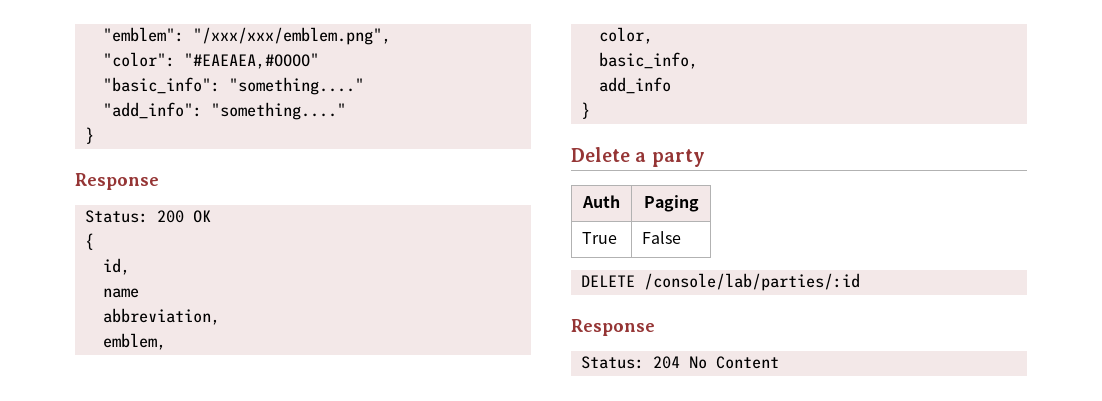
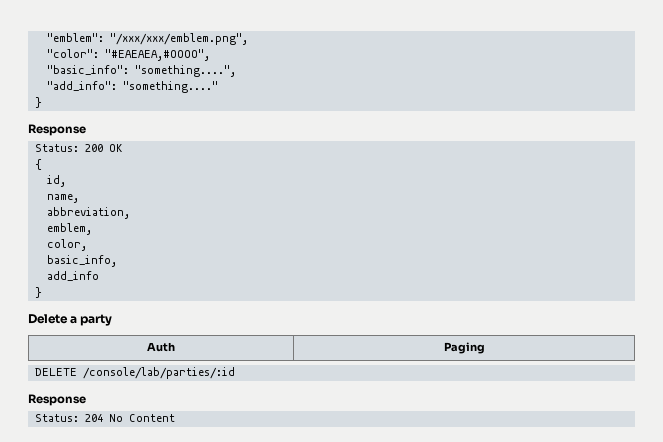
[183,53,319,69] "#EAEAEA,#OOOO" -> [104,49,210,61] "#EAEAEA,#OOOO",
[228,77,364,95] "something...." -> [134,65,236,77] "something....",
[102,288,139,298] name -> [46,194,79,203] name,
[582,232,618,244] [642,231,682,244] // True | False -> (485, 348) none

